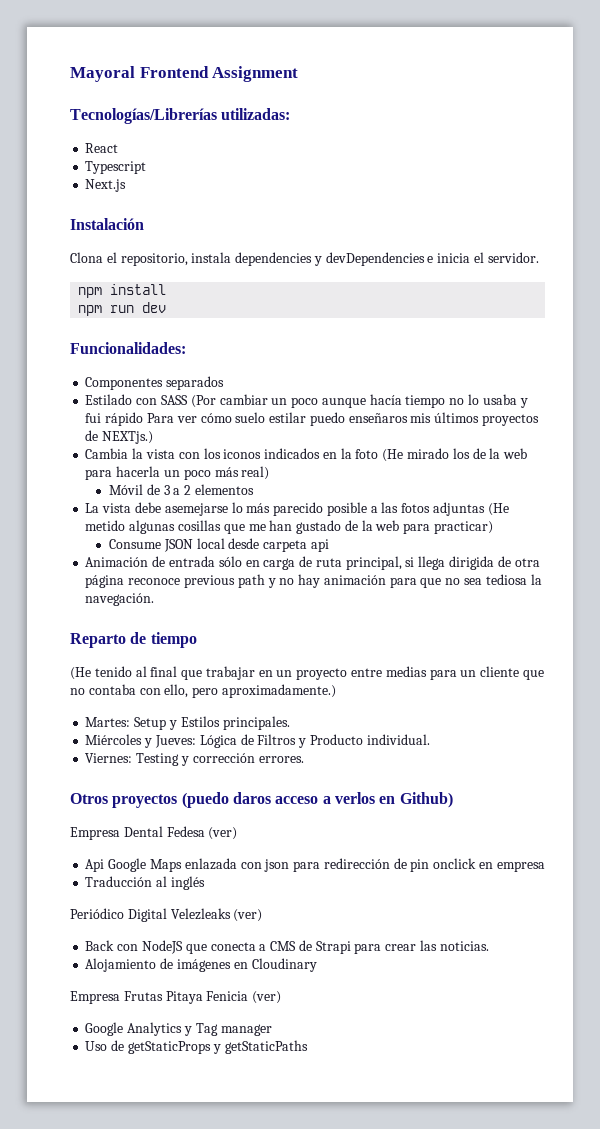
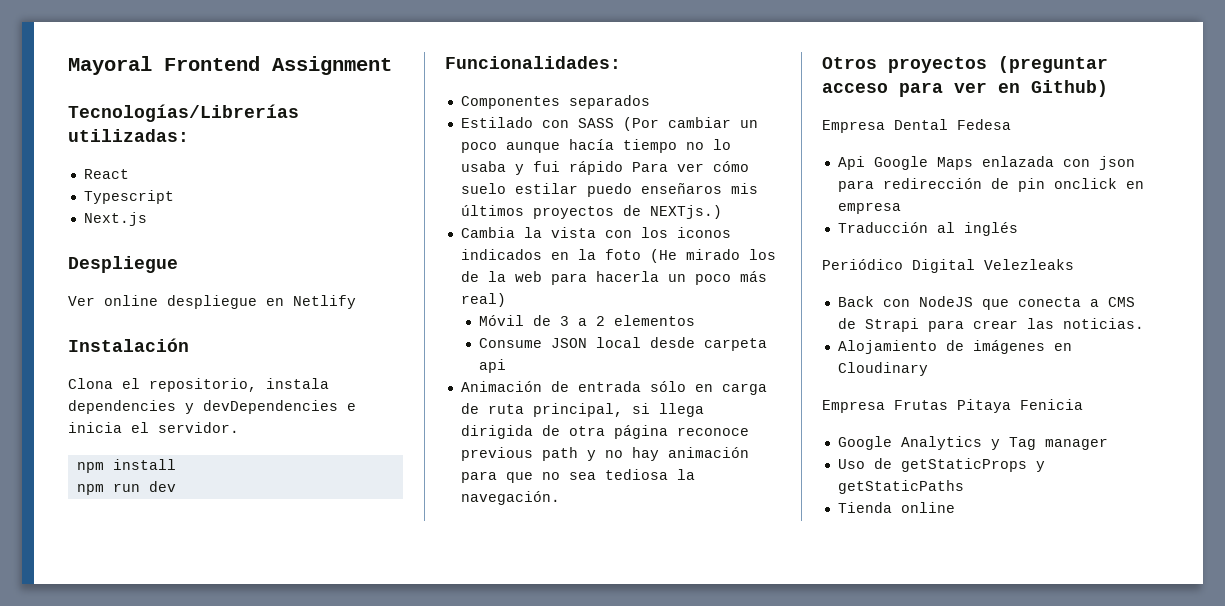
(127, 185) none -> [68,256,178,273] [68,295,356,309] // Despliegue // Ver online despliegue en Netlify
[85,502,509,516] [85,520,493,534] // La vista debe asemejarse lo más parecido posible a las fotos adjuntas (He metido algunas cosillas que me han gustado de la web para practicar) -> (695, 320) none
[70,632,197,648] [70,666,544,680] [70,684,336,698] [85,716,290,730] [85,734,430,748] [85,753,304,766] [70,792,375,808] Reparto de tiempo // (He tenido al final que trabajar en un proyecto entre medias para un cliente que no contaba con ello, pero aproximadamente.) // Martes: Setup y Estilos principales. // Miércoles y Jueves: Lógica de Filtros y Producto individual. // Viernes: Testing y corrección errores. // Otros proyectos (puedo daros acceso a verlos -> [822,56,1108,73] [822,82,987,97] Otros proyectos (preguntar acceso para ver
[208,827,238,840] (ver) -> (1011, 124) none
[233,909,263,922] (ver) -> (1074, 264) none
[252,991,282,1004] (ver) -> (1083, 404) none
(308, 1047) none -> [837,502,955,513] // Tienda online

